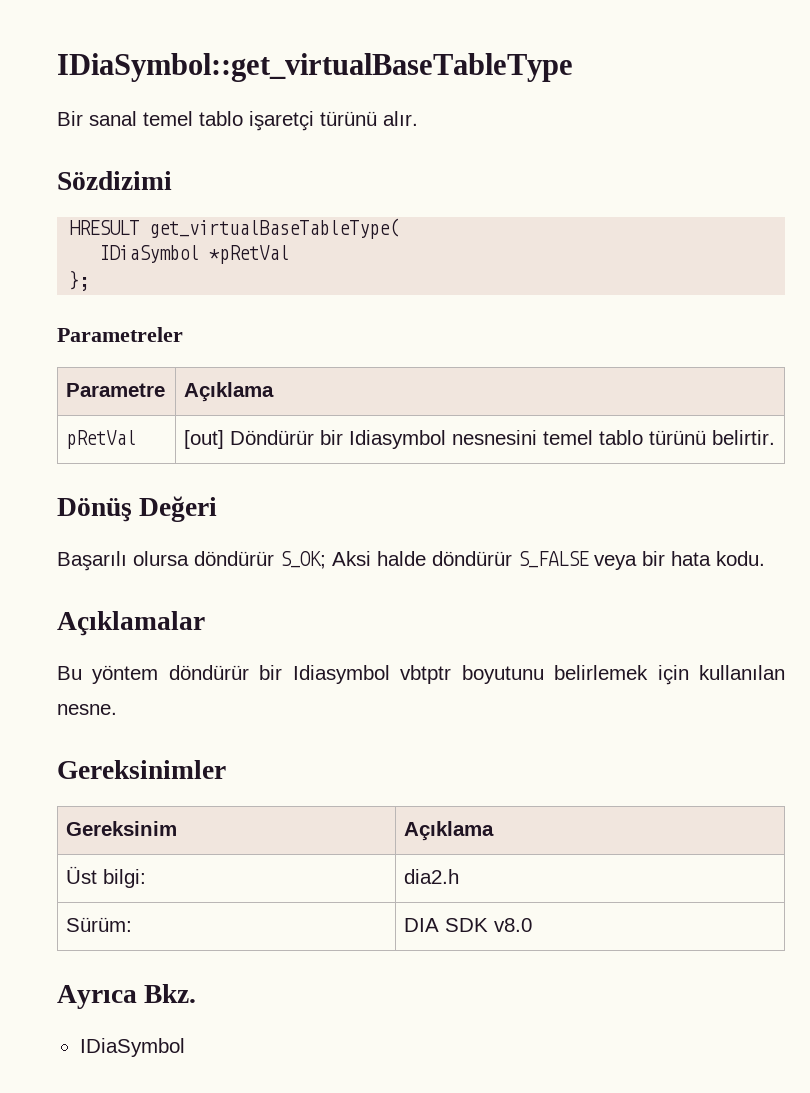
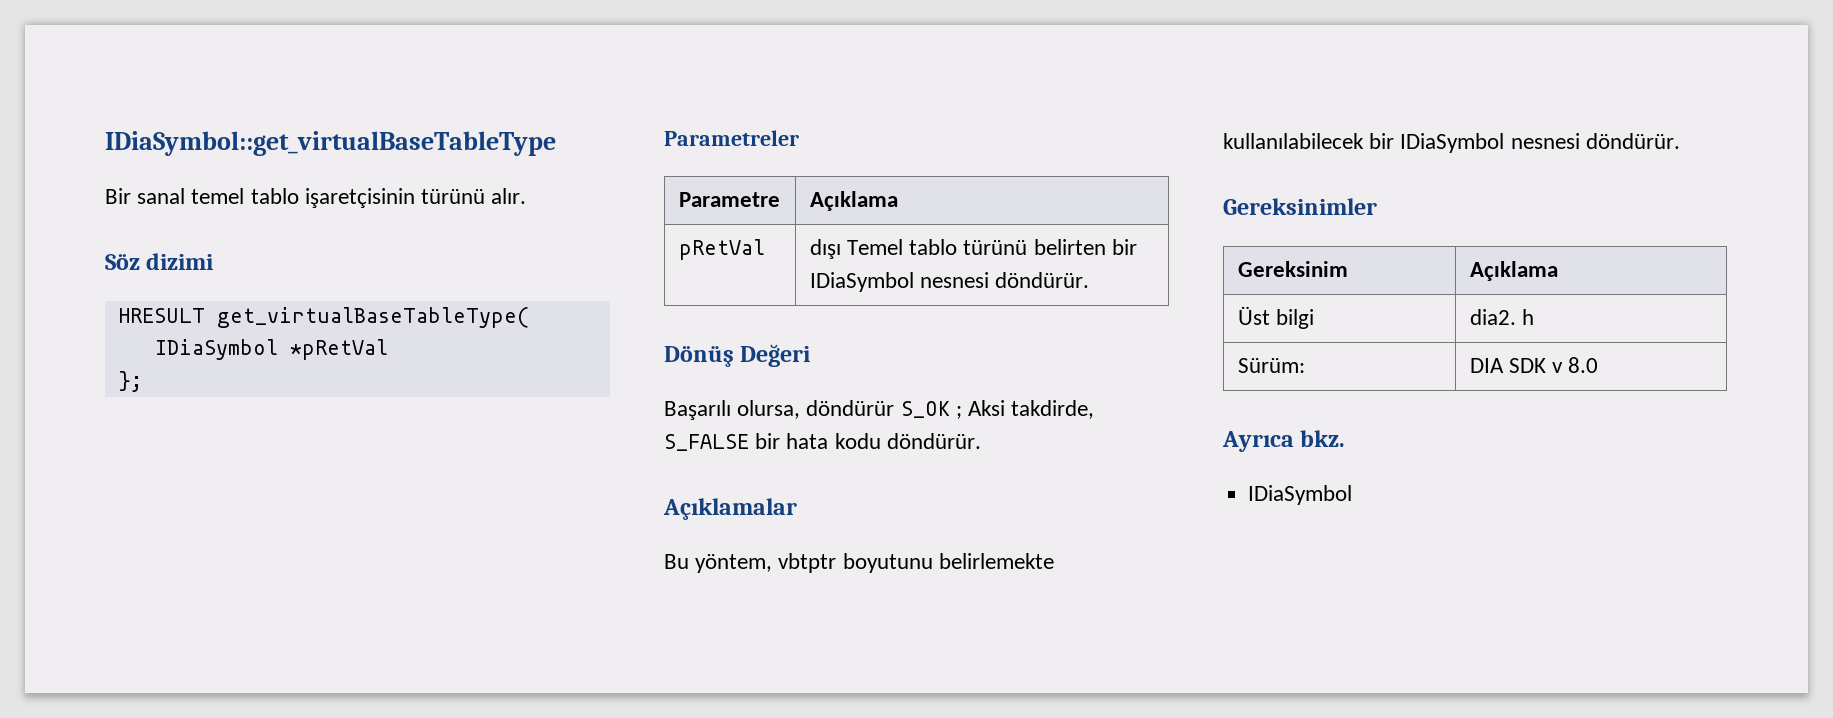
[249,111,314,131] işaretçi -> [304,188,415,208] işaretçisinin
[57,171,172,190] Sözdizimi -> [105,253,215,270] Söz dizimi
[184,430,776,449] [57,496,218,522] [57,551,765,571] [57,611,205,636] [57,665,786,685] [57,704,117,715] [out] Döndürür bir Idiasymbol nesnesini temel tablo türünü belirtir. // Dönüş Değeri // Başarılı olursa döndürür S_OK; Aksi halde döndürür S_FALSE veya bir hata kodu. // Açıklamalar // Bu yöntem döndürür bir Idiasymbol vbtptr boyutunu belirlemek için kullanılan nesne. -> [809,239,1137,259] [809,272,1090,292] [664,344,812,367] [664,400,1095,420] [664,433,981,451] [663,498,797,520] [664,553,1054,573] [1223,133,1680,153] dışı Temel tablo türünü belirten bir IDiaSymbol nesnesi döndürür. // Dönüş Değeri // Başarılı olursa, döndürür S_OK ; Aksi takdirde, S_FALSE bir hata kodu döndürür. // Açıklamalar // Bu yöntem, vbtptr boyutunu belirlemekte kullanılabilecek bir IDiaSymbol nesnesi döndürür.
[103,869,147,888] [404,869,460,884] bilgi: | dia2.h -> [1275,309,1314,329] [1469,309,1534,325] bilgi | dia2. h
[494,918,533,932] v8.0 -> [1552,357,1599,373] v 8.0
[144,984,197,1003] Bkz. -> [1300,430,1346,447] bkz.

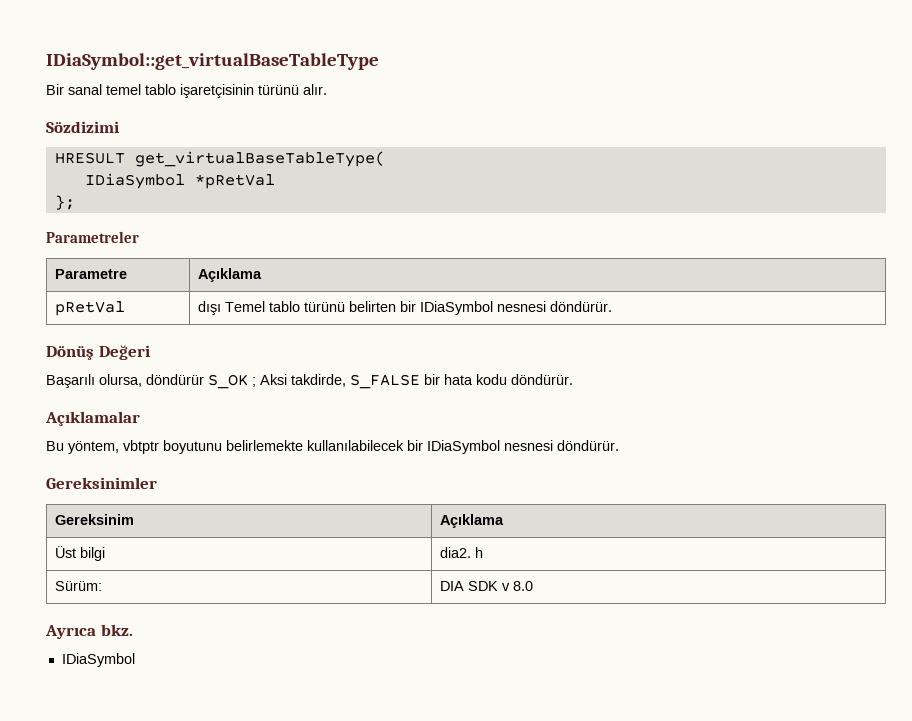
[105,253,215,270] Söz dizimi -> [46,121,119,133] Sözdizimi

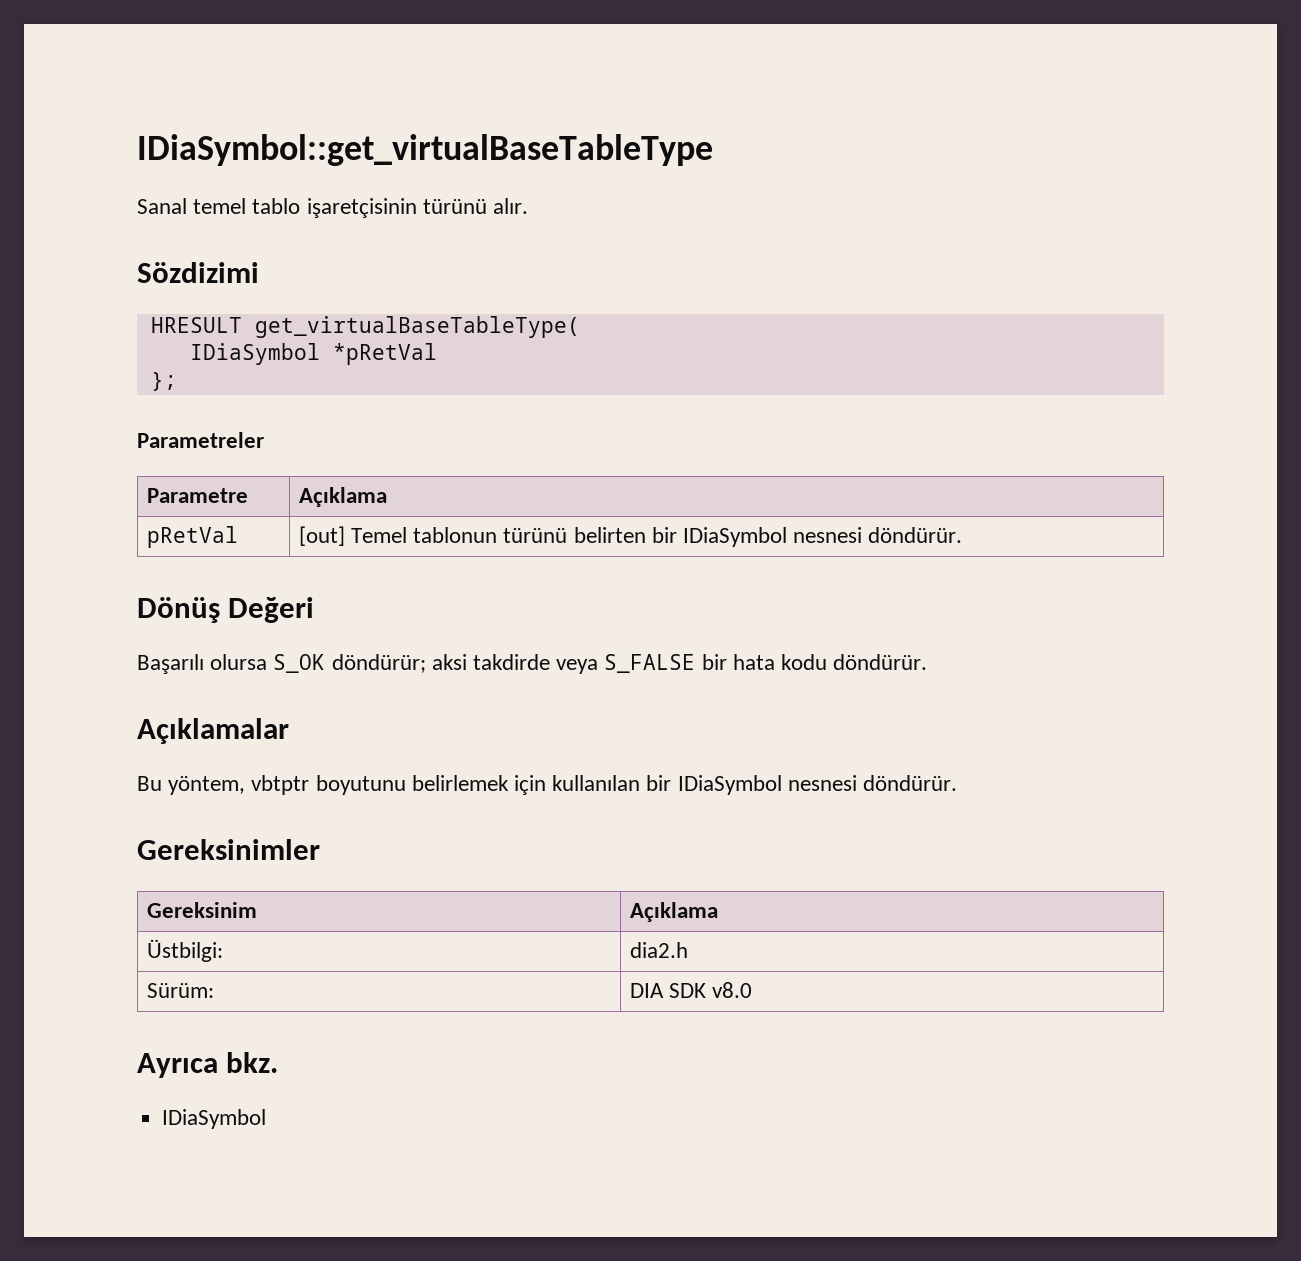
[46,84,102,95] Bir sanal -> [137,198,187,214] Sanal
[198,301,301,315] dışı Temel tablo -> [298,526,498,546] [out] Temel tablonun
[99,374,346,389] olursa, döndürür S_OK ; Aksi takdirde, -> [210,654,599,674] olursa S_OK döndürür; aksi takdirde veya
[226,440,404,451] belirlemekte kullanılabilecek -> [411,775,641,795] belirlemek için kullanılan
[55,546,106,561] [440,547,484,558] Üst bilgi | dia2. h -> [146,939,223,962] [629,942,688,958] Üstbilgi: | dia2.h
[502,581,534,591] v 8.0 -> [712,982,753,998] v8.0

